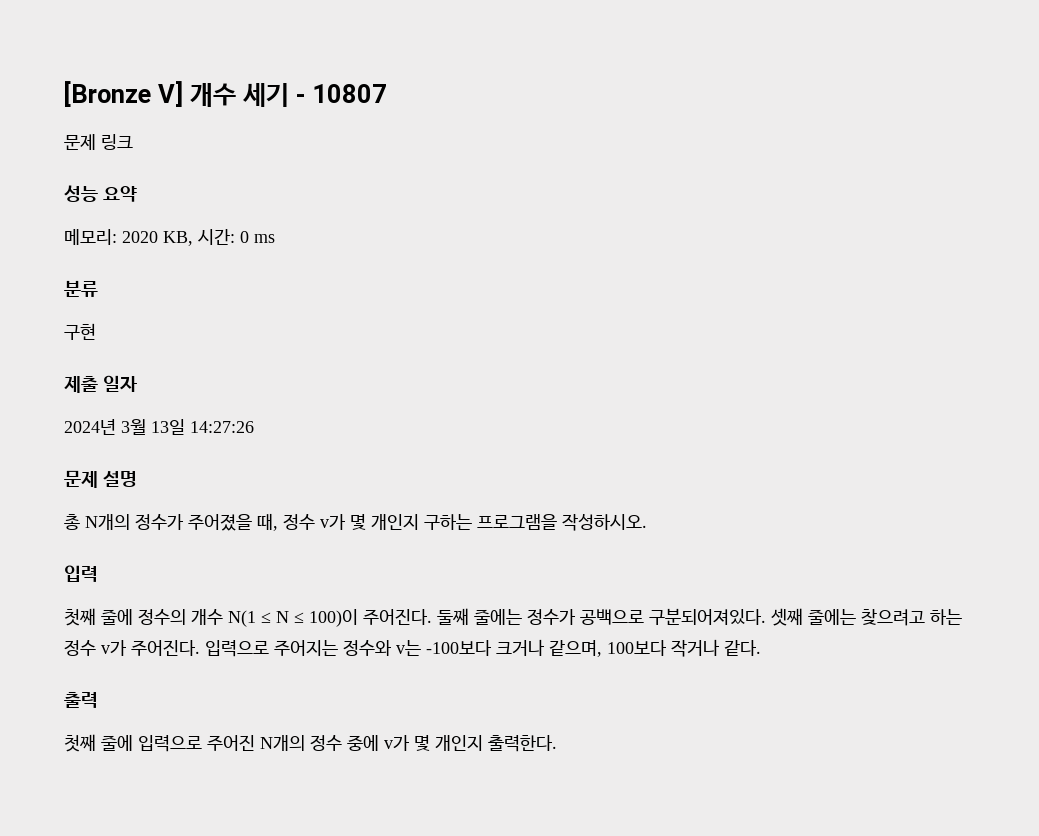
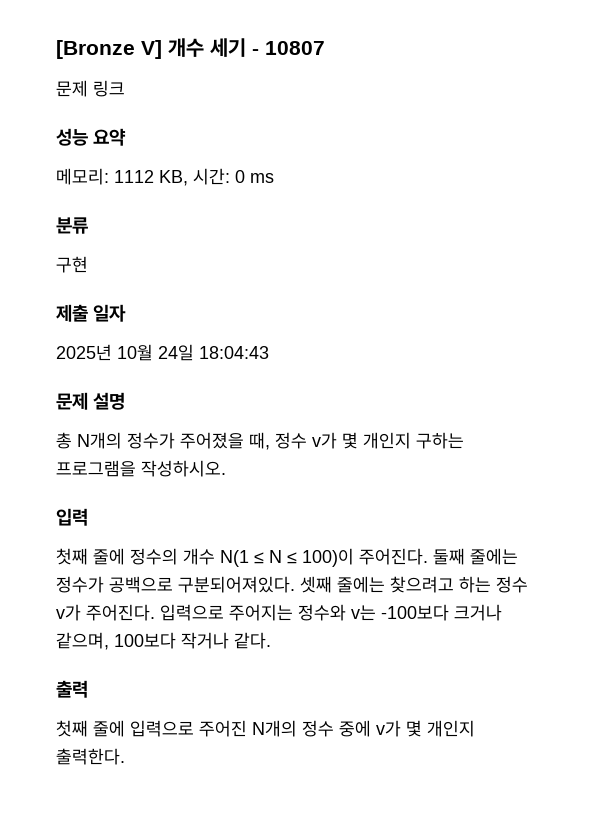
[122,231,158,243] 2020 -> [114,170,154,183] 1112
[64,419,254,435] 2024년 3월 13일 14:27:26 -> [56,344,269,361] 2025년 10월 24일 18:04:43

